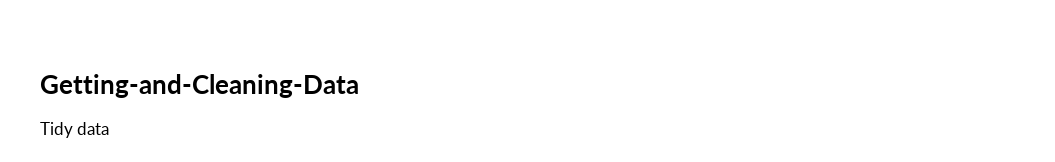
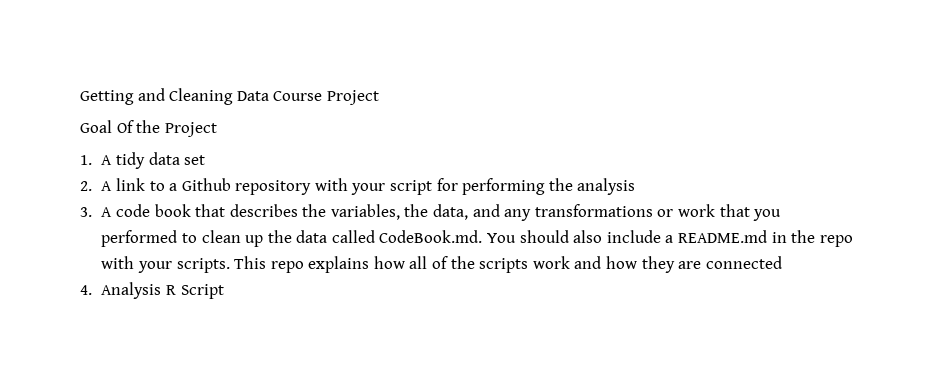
[40,74,359,98] [40,122,110,138] Getting-and-Cleaning-Data // Tidy data -> [80,88,379,105] [80,120,217,137] [80,152,206,169] [80,178,636,195] [80,204,782,221] [101,230,853,247] [101,256,782,273] [80,282,224,299] Getting and Cleaning Data Course Project // Goal Of the Project // 1. A tidy data set // 2. A link to a Github repository with your script for performing the analysis // 3. A code book that describes the variables, the data, and any transformations or work that you performed to clean up the data called CodeBook.md. You should also include a README.md in the repo with your scripts. This repo explains how all of the scripts work and how they are connected // 4. Analysis R Script

